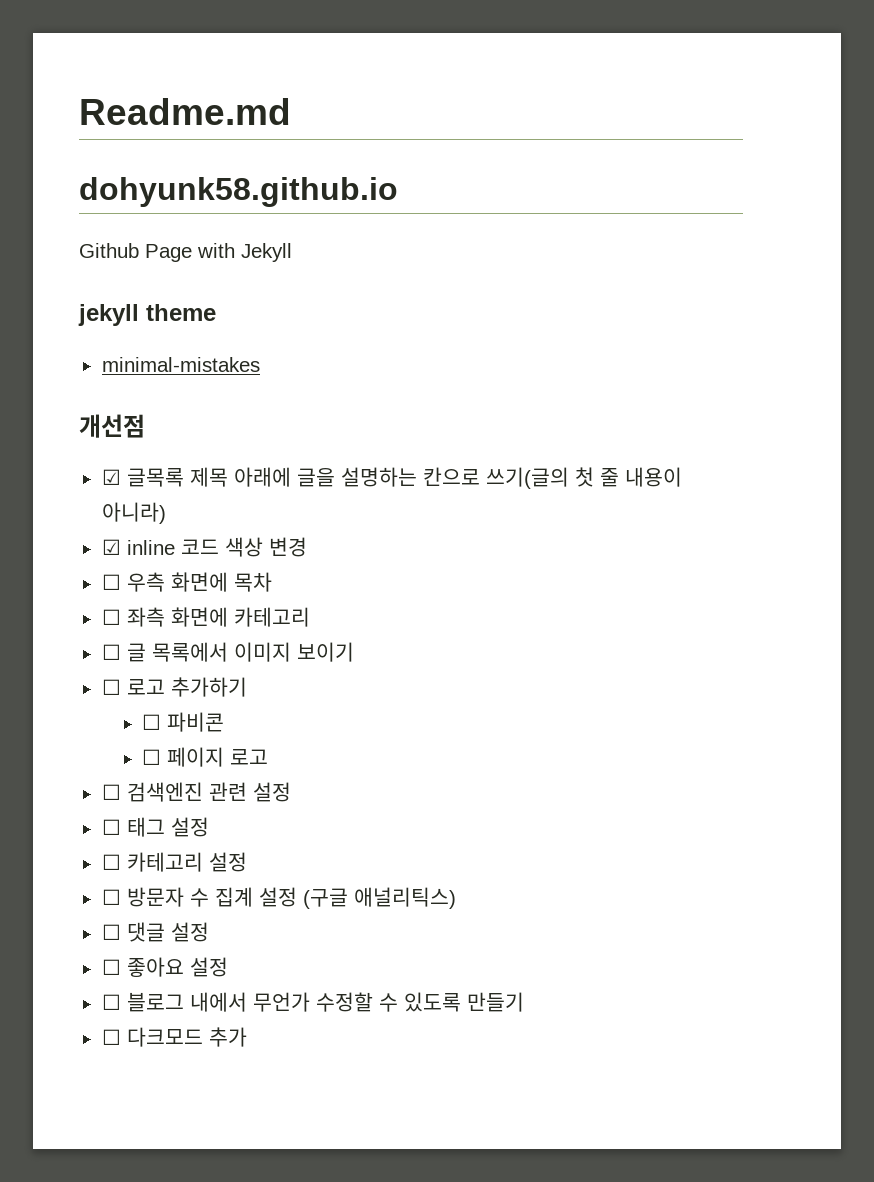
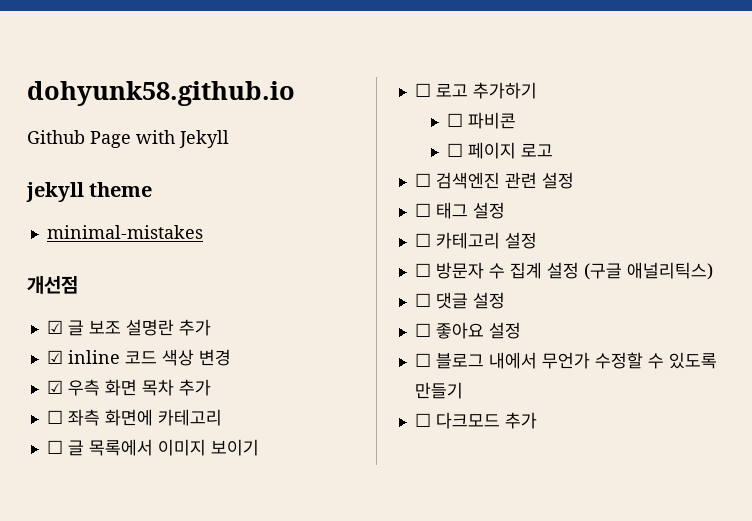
[79,98,291,125] Readme.md // -> (27, 93) none
[126,467,682,489] [101,502,166,524] 글목록 제목 아래에 글을 설명하는 칸으로 쓰기(글의 첫 줄 내용이 아니라) -> [67,319,211,336] 글 보조 설명란 추가
[101,572,228,592] ☐ 우측 화면에 -> [46,379,137,396] ☑ 우측 화면
(272, 582) none -> [178,379,211,396] 추가

